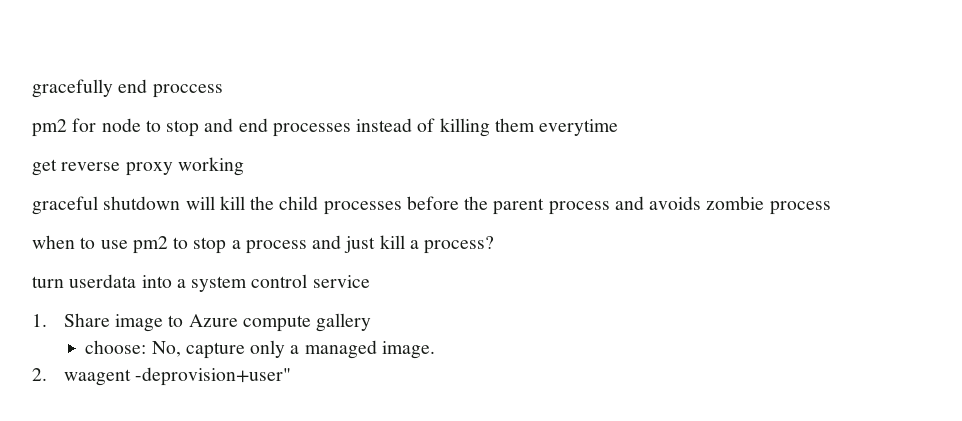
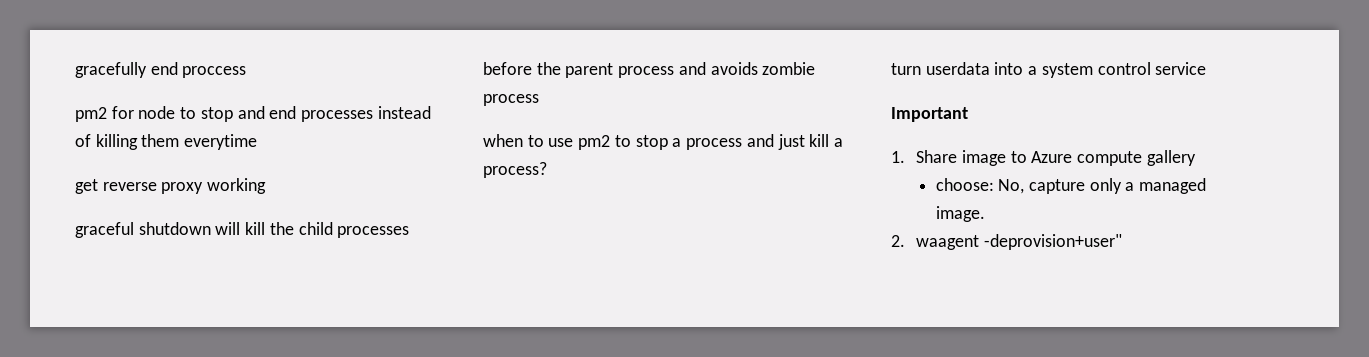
(370, 281) none -> [891,107,968,122] // Important

